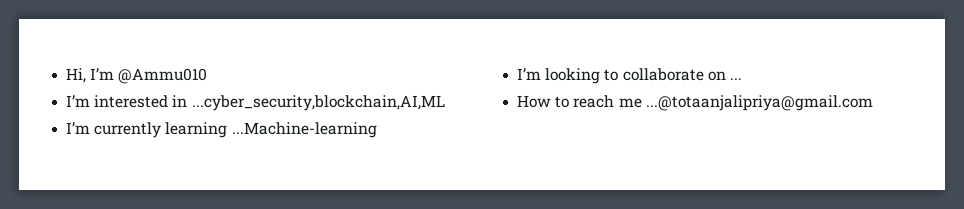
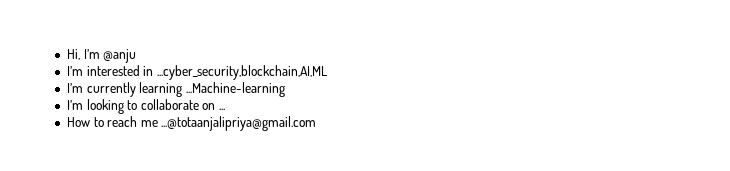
[118,68,208,84] @Ammu010 -> [103,49,137,63] @anju

